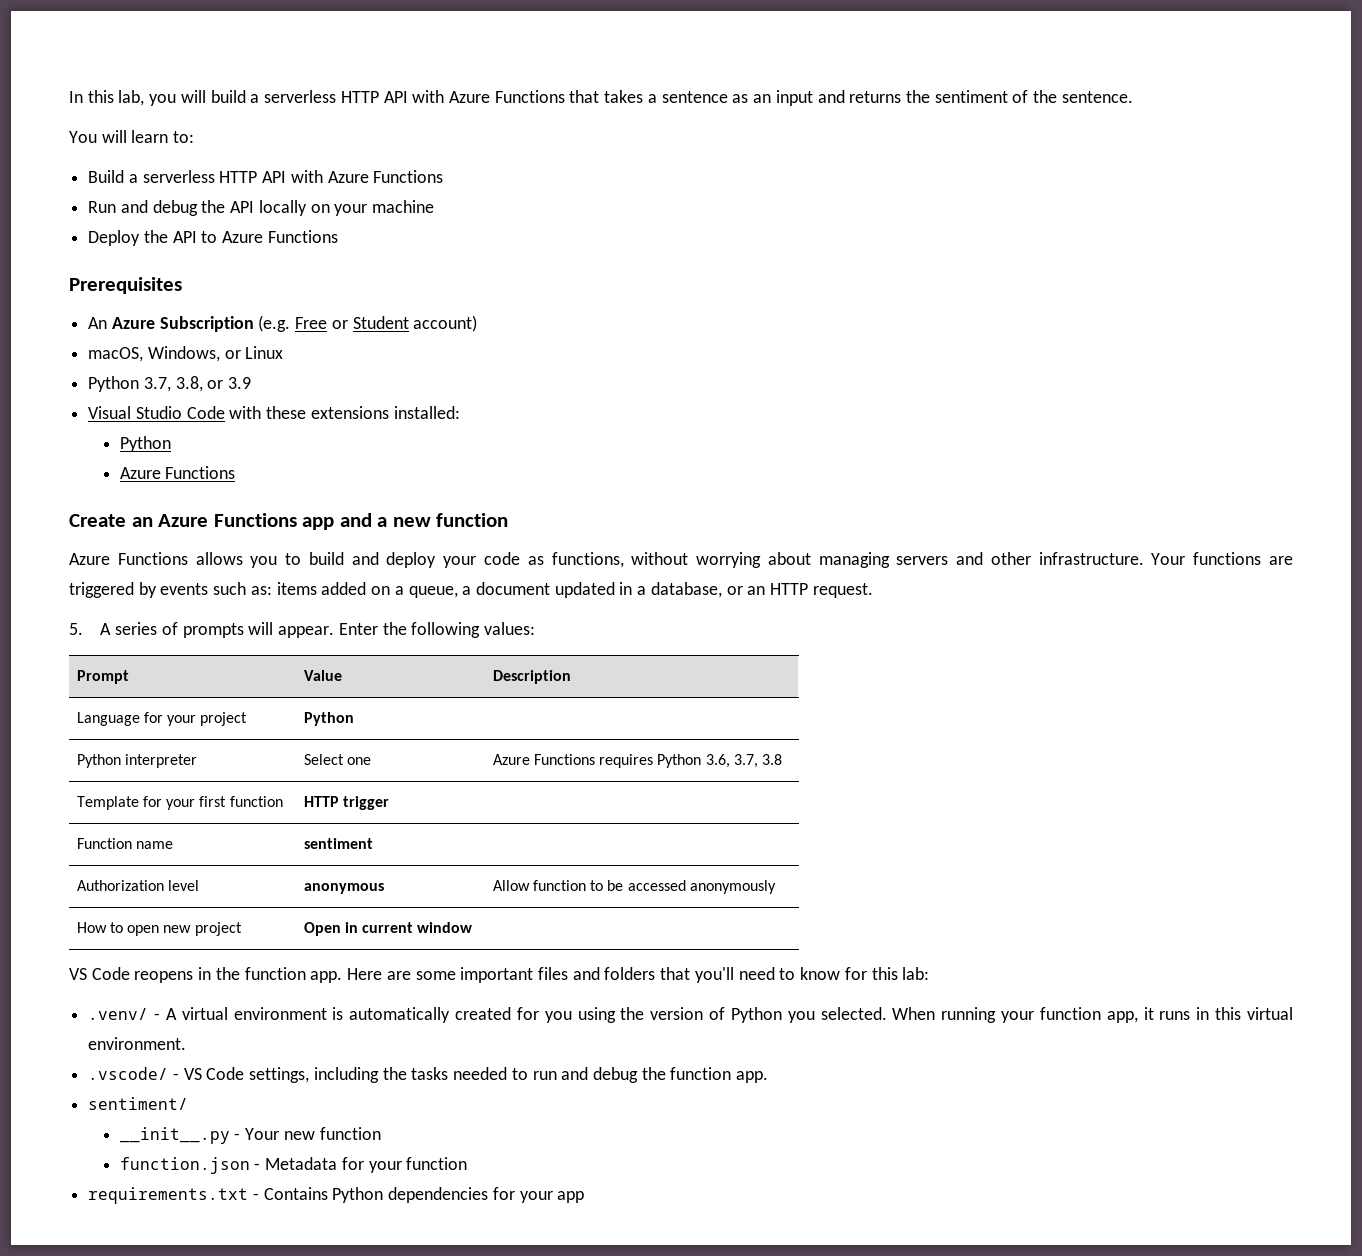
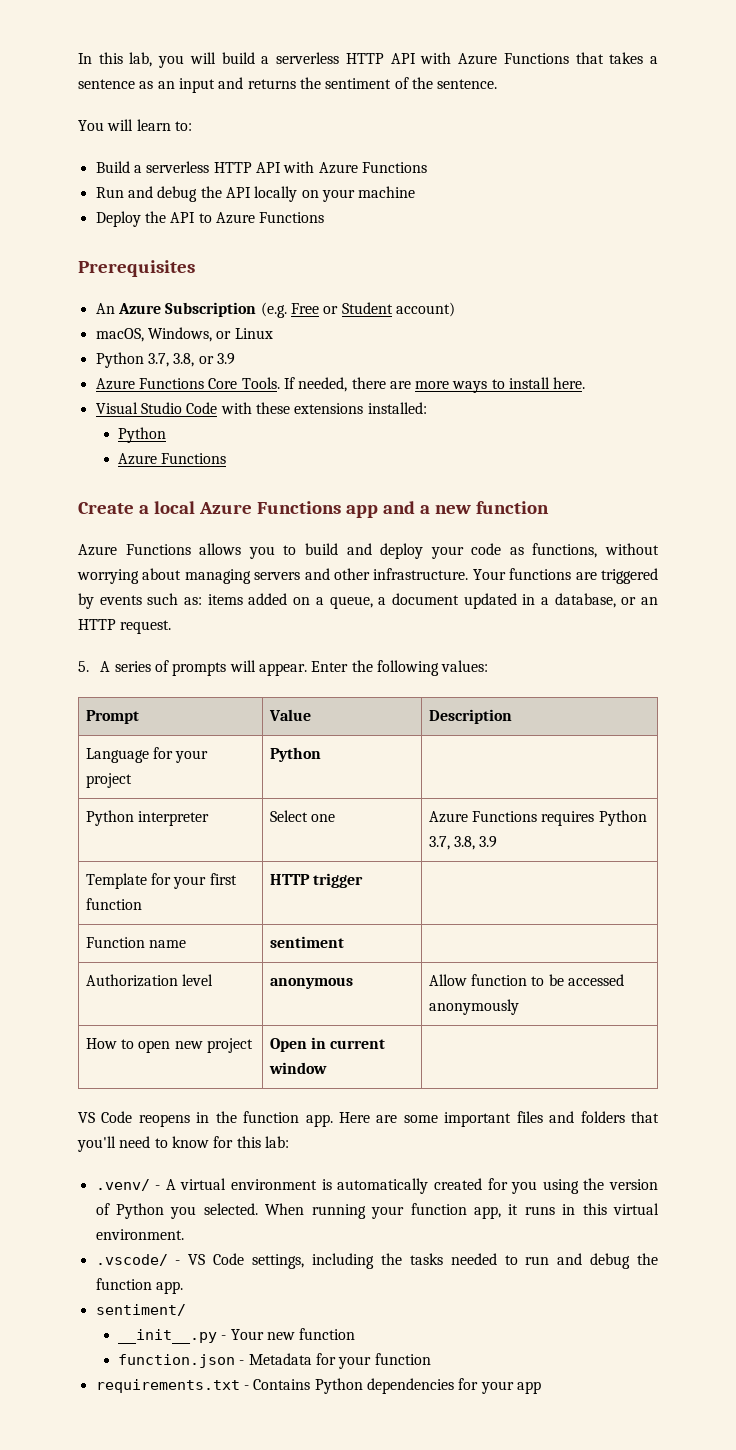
(252, 383) none -> [95,377,586,393] // Azure Functions Core Tools. If needed, there are more ways to install here.
[131,517,153,527] an -> [138,501,195,514] a local
[705,754,783,768] 3.6, 3.7, 3.8 -> [428,836,498,850] 3.7, 3.8, 3.9

